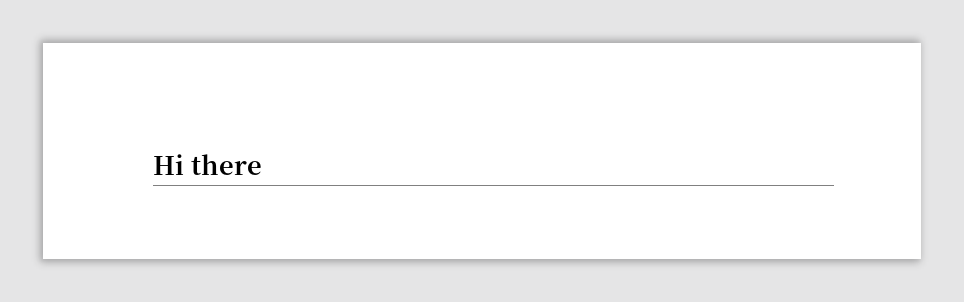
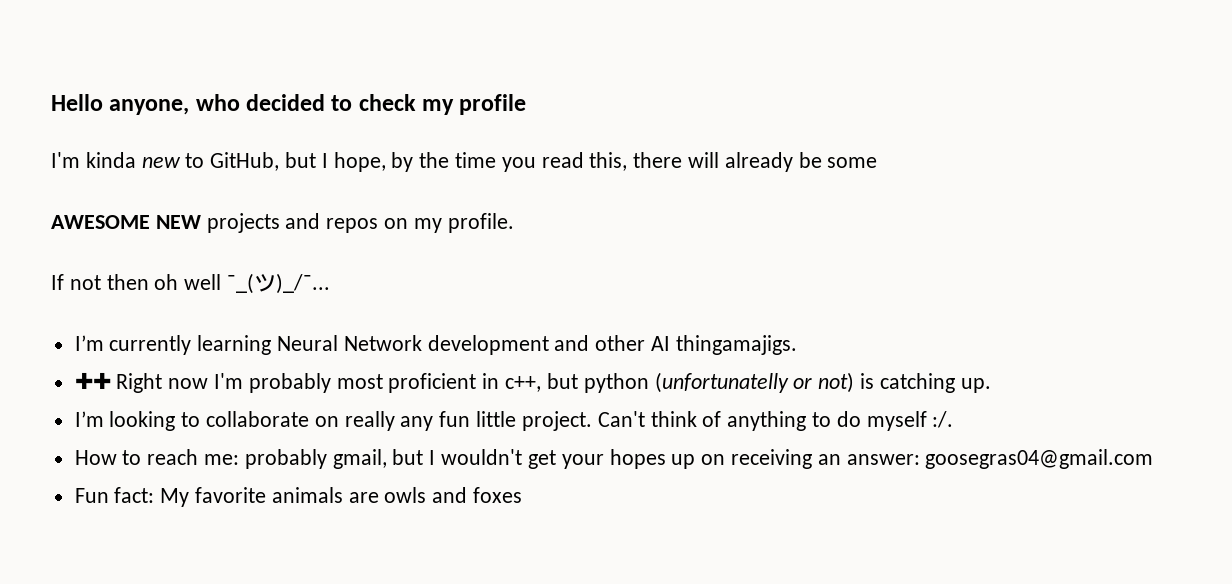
[153,154,262,175] Hi there -> [51,94,527,115] [51,152,878,172] [51,213,514,233] [51,273,331,294] [74,335,797,355] [74,372,991,393] [74,411,954,431] [74,449,1154,469] [74,487,523,507] Hello anyone, who decided to check my profile // I'm kinda new to GitHub, but I hope, by the time you read this, there will already be some // AWESOME NEW projects and repos on my profile. // If not then oh well ¯_(ツ)_/¯... // I’m currently learning Neural Network development and other AI thingamajigs. // ✚✚ Right now I'm probably most proficient in c++, but python (unfortunatelly or not) is catching up. // I’m looking to collaborate on really any fun little project. Can't think of anything to do myself :/. // How to reach me: probably gmail, but I wouldn't get your hopes up on receiving an answer: goosegras04@gmail.com // Fun fact: My favorite animals are owls and foxes

